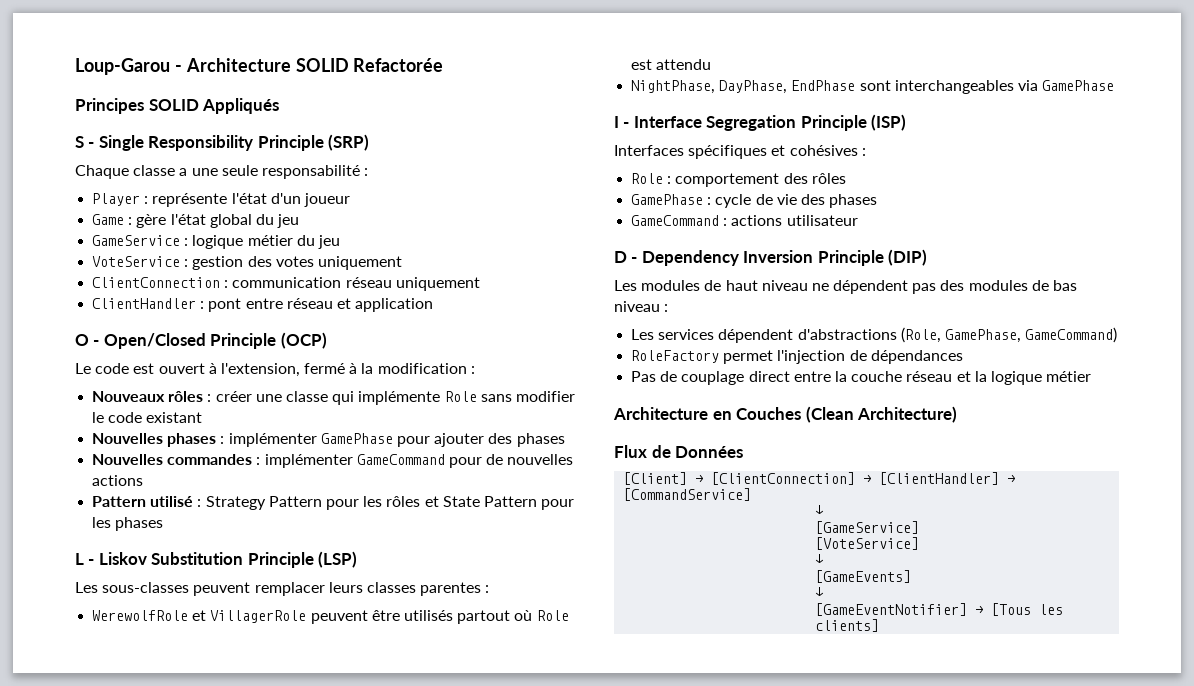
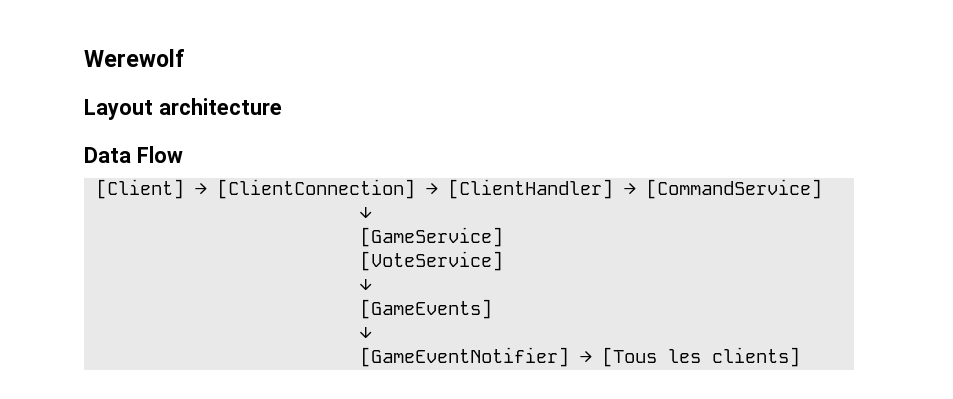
[75,58,444,75] [75,98,280,114] [75,134,370,151] [75,165,369,179] [92,193,350,207] [92,214,300,228] [92,235,340,249] [92,256,402,270] [92,277,480,291] [92,298,434,312] [75,332,327,349] [75,363,475,377] [92,391,575,405] [92,412,203,423] [92,433,565,447] [92,454,574,468] [92,475,144,486] [92,496,575,510] [92,517,164,531] [75,551,358,568] [75,582,490,596] [92,610,569,624] [631,59,712,70] [631,80,1115,94] [614,114,907,131] [614,145,866,159] [631,173,846,187] [631,194,878,208] [631,215,858,226] [614,249,928,266] [614,280,1078,294] [614,301,669,312] [631,327,1118,343] [631,350,963,364] [631,371,1092,385] [613,406,958,423] [614,445,744,458] Loup-Garou - Architecture SOLID Refactorée // Principes SOLID Appliqués // S - Single Responsibility Principle (SRP) // Chaque classe a une seule responsabilité : // Player : représente l'état d'un joueur // Game : gère l'état global du jeu // GameService : logique métier du jeu // VoteService : gestion des votes uniquement // ClientConnection : communication réseau uniquement // ClientHandler : pont entre réseau et application // O - Open/Closed Principle (OCP) // Le code est ouvert à l'extension, fermé à la modification : // Nouveaux rôles : créer une classe qui implémente Role sans modifier le code existant // Nouvelles phases : implémenter GamePhase pour ajouter des phases // Nouvelles commandes : implémenter GameCommand pour de nouvelles actions // Pattern utilisé : Strategy Pattern pour les rôles et State Pattern pour les phases // L - Liskov Substitution Principle (LSP) // Les sous-classes peuvent remplacer leurs classes parentes : // WerewolfRole et VillagerRole peuvent être utilisés partout où Role est attendu // NightPhase, DayPhase, EndPhase sont interchangeables via GamePhase // I - Interface Segregation Principle (ISP) // Interfaces spécifiques et cohésives : // Role : comportement des rôles // GamePhase : cycle de vie des phases // GameCommand : actions utilisateur // D - Dependency Inversion Principle (DIP) // Les modules de haut niveau ne dépendent pas des modules de bas niveau : // Les services dépendent d'abstractions (Role, GamePhase, GameCommand) // RoleFactory permet l'injection de dépendances // Pas de couplage direct entre la couche réseau et la logique métier // Architecture en Couches (Clean Architecture) // Flux de Données -> [84,49,185,67] [84,98,282,120] [84,146,183,163] Werewolf // Layout architecture // Data Flow

